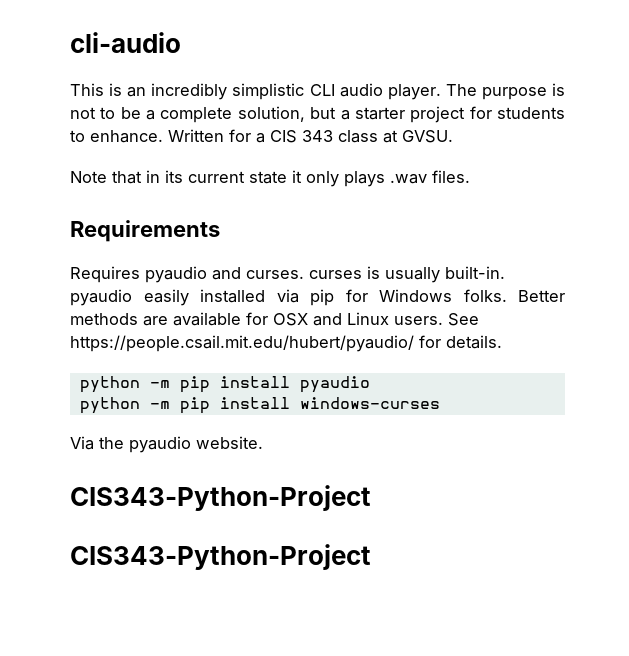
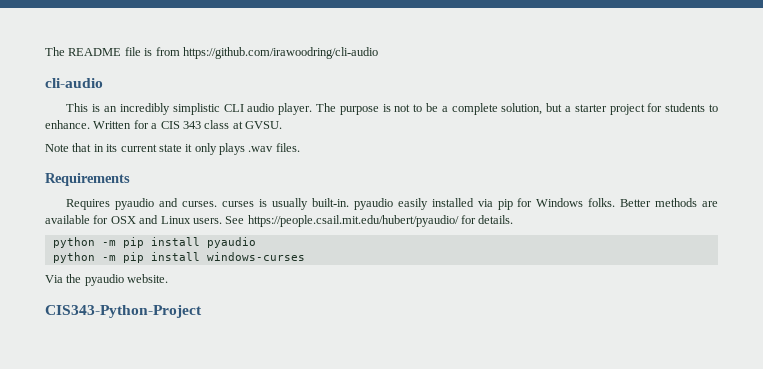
(70, 42) none -> [45,47,378,59] The README file is from https://github.com/irawoodring/cli-audio //
[70,544,371,570] // CIS343-Python-Project -> (202, 311) none

